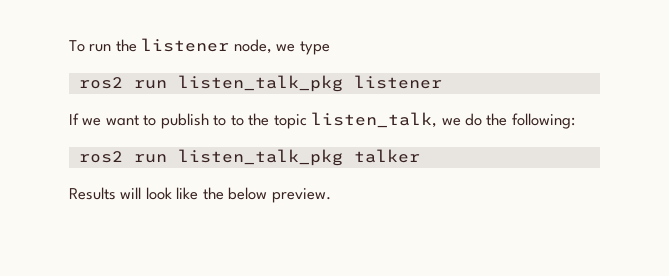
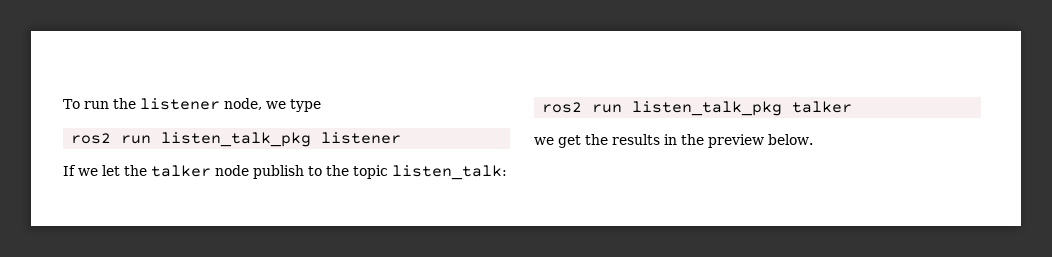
[105,115,157,126] want to -> [102,165,249,177] let the talker node
[230,115,244,126] to -> (322, 171) none
[311,112,575,129] listen_talk, we do the following: -> [392,165,507,180] listen_talk:
[69,187,331,203] Results will look like the below preview. -> [534,134,813,148] we get the results in the preview below.

